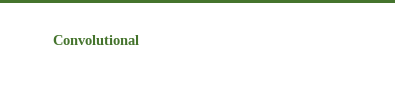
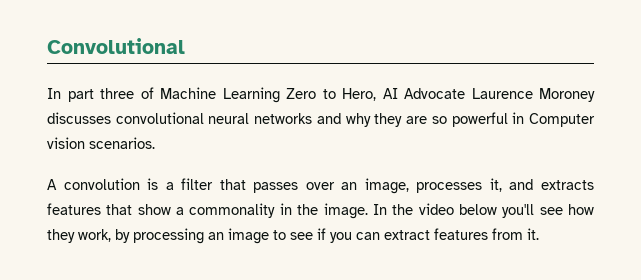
(139, 40) none -> [47,87,595,103] [47,112,596,127] [47,137,155,149] [47,178,594,194] [47,203,594,219] [47,228,539,244] // In part three of Machine Learning Zero to Hero, AI Advocate Laurence Moroney discusses convolutional neural networks and why they are so powerful in Computer vision scenarios. // A convolution is a filter that passes over an image, processes it, and extracts features that show a commonality in the image. In the video below you'll see how they work, by processing an image to see if you can extract features from it.

